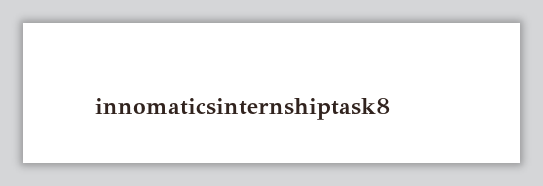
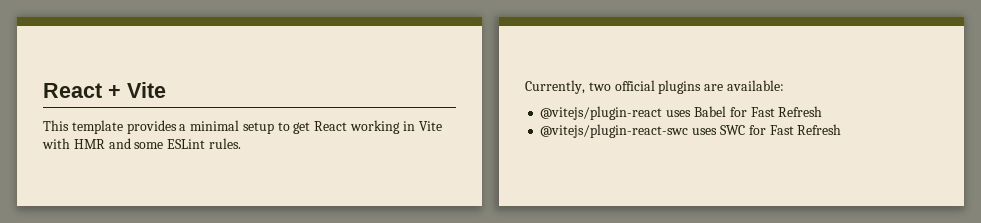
[95,98,390,120] innomaticsinternshiptask8 -> [43,82,166,98] [43,120,442,134] [42,138,241,149] [525,80,784,94] [540,106,823,120] [540,124,842,138] React + Vite // This template provides a minimal setup to get React working in Vite with HMR and some ESLint rules. // Currently, two official plugins are available: // @vitejs/plugin-react uses Babel for Fast Refresh // @vitejs/plugin-react-swc uses SWC for Fast Refresh

